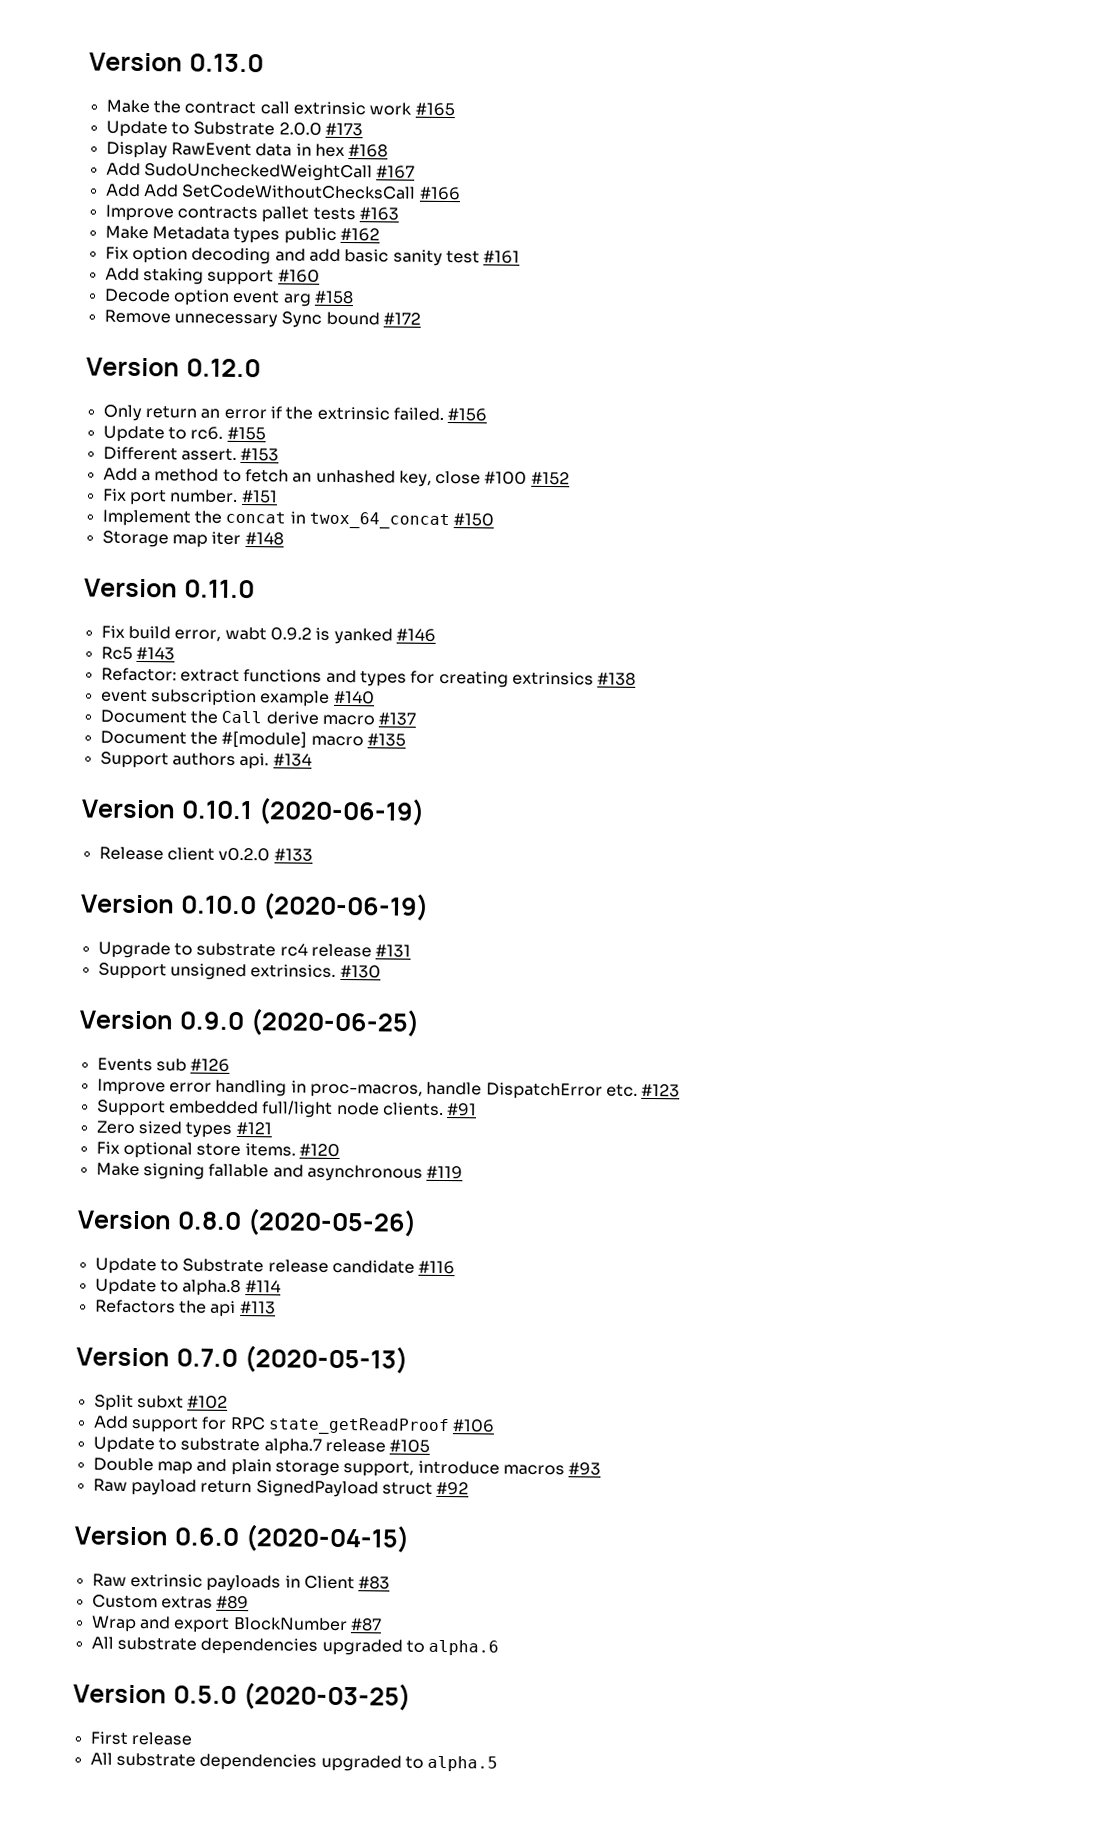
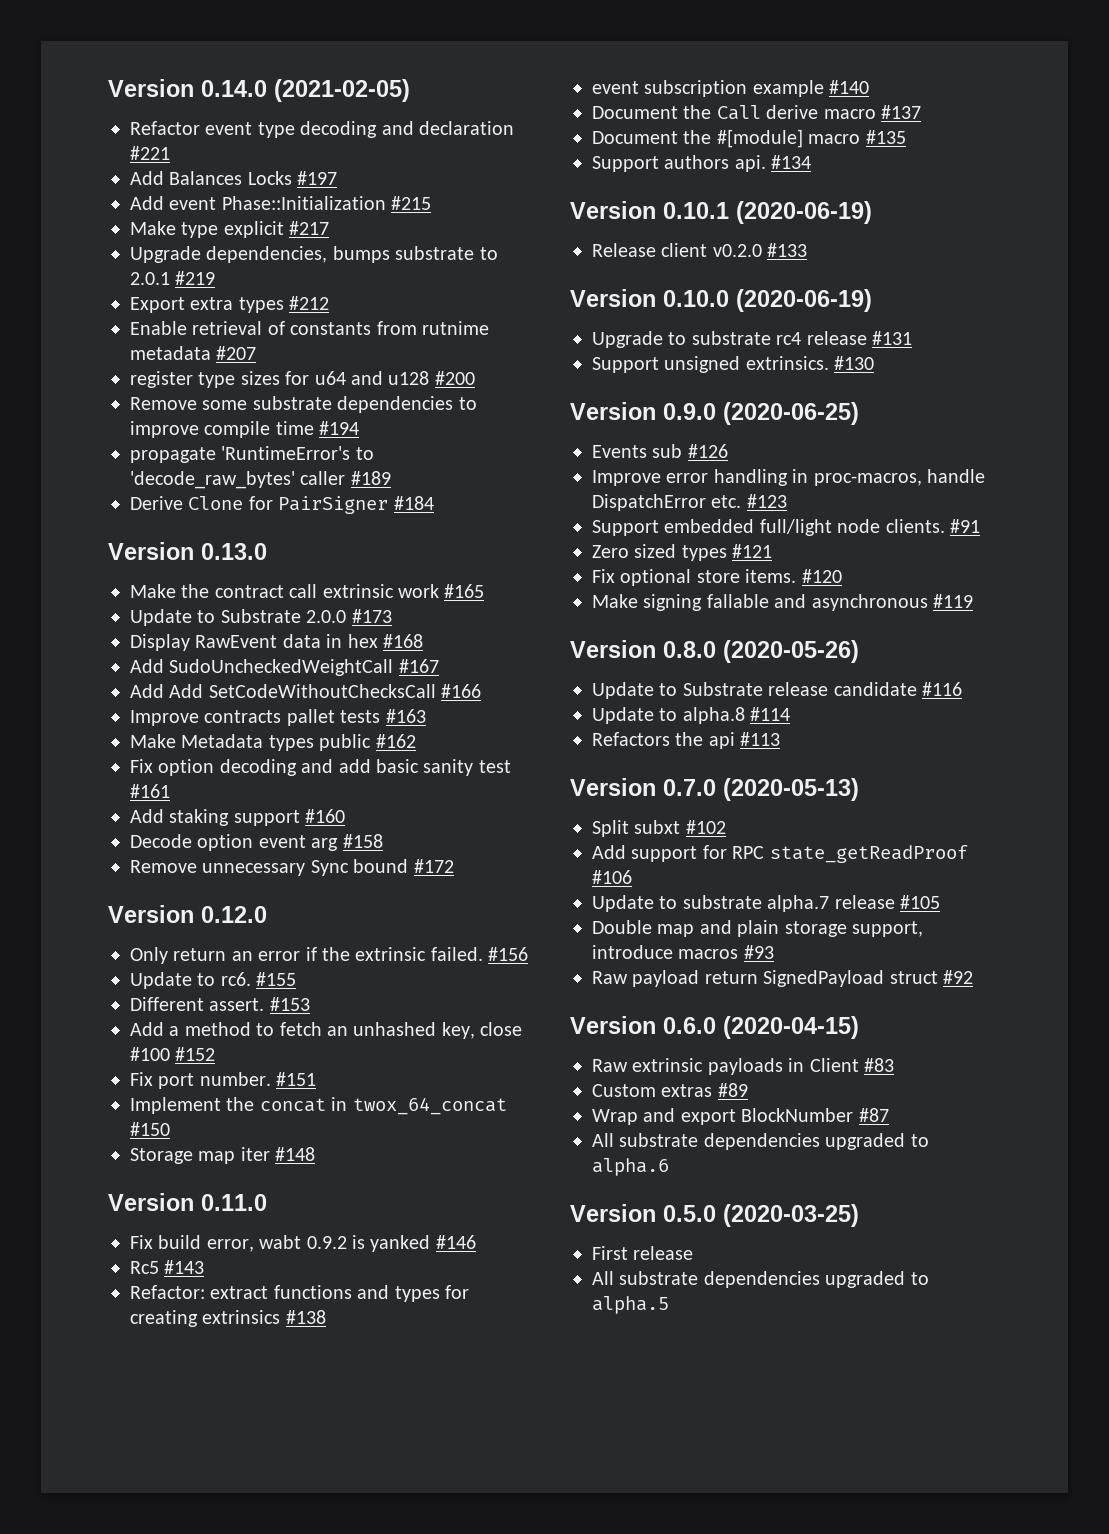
[89,52,183,72] Version -> [108,79,410,102] [130,121,514,138] [130,146,170,160] [130,171,338,185] [130,196,432,210] [130,221,330,238] [130,246,498,263] [130,271,216,285] [130,296,330,313] [130,321,489,335] [130,346,257,360] [130,371,475,388] [130,396,477,413] [130,421,360,438] [130,446,374,463] [130,471,391,489] [130,496,434,514] [108,542,194,560] Version 0.14.0 (2021-02-05) // Refactor event type decoding and declaration #221 // Add Balances Locks #197 // Add event Phase::Initialization #215 // Make type explicit #217 // Upgrade dependencies, bumps substrate to 2.0.1 #219 // Export extra types #212 // Enable retrieval of constants from rutnime metadata #207 // register type sizes for u64 and u128 #200 // Remove some substrate dependencies to improve compile time #194 // propagate 'RuntimeError's to 'decode_raw_bytes' caller #189 // Derive Clone for PairSigner #184 // Version

